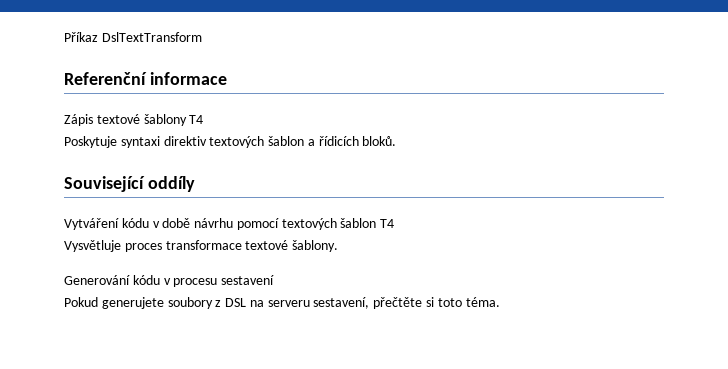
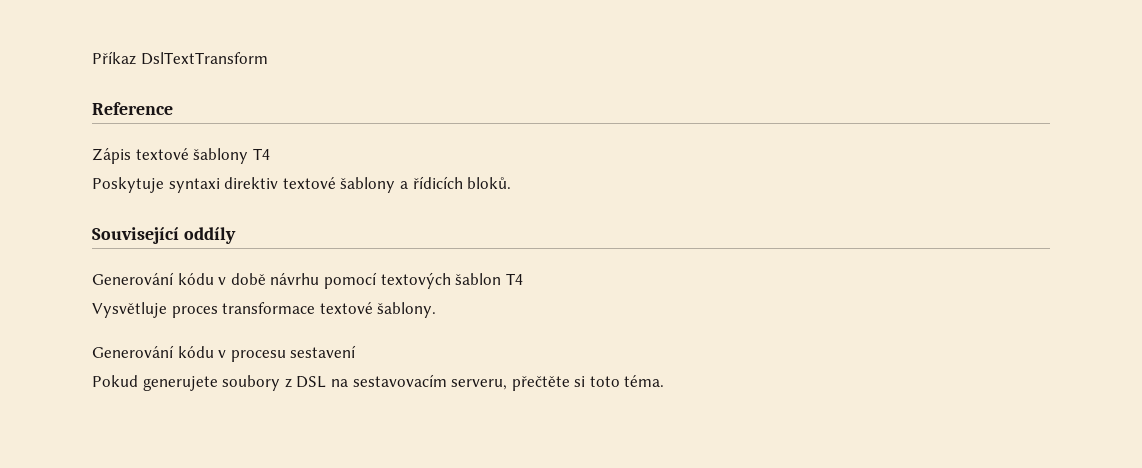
[64,72,227,85] Referenční informace -> [92,102,173,115] Reference
[209,136,305,148] textových šablon -> [282,177,396,193] textové šablony
[64,218,119,230] Vytváření -> [92,272,174,285] Generování
[267,297,370,309] serveru sestavení, -> [352,374,508,390] sestavovacím serveru,

